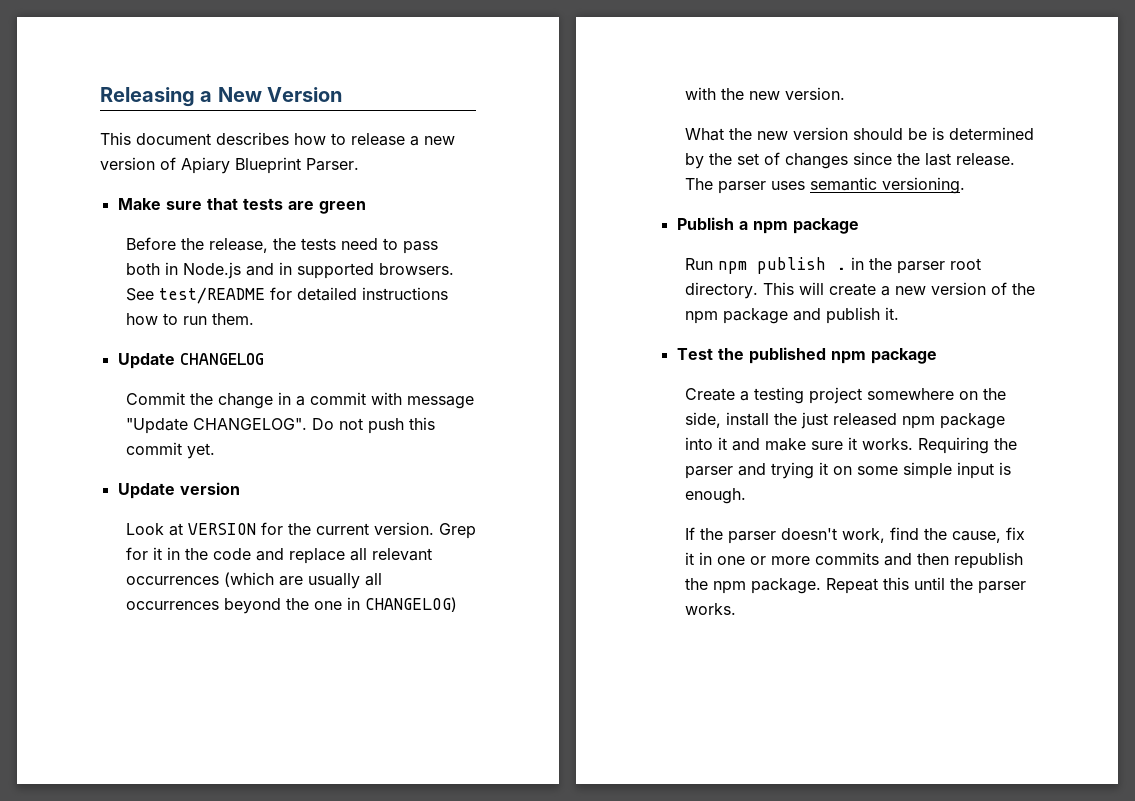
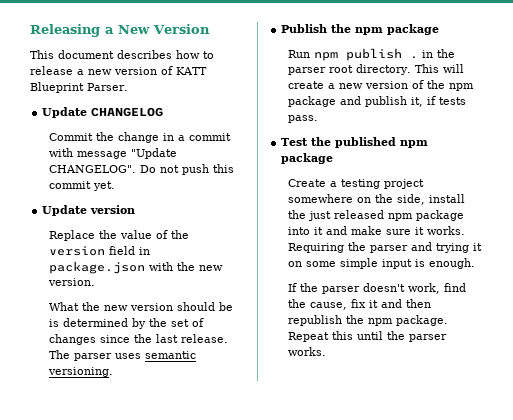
[181,157,230,174] Apiary -> [176,67,207,75] KATT
[117,198,366,214] [125,237,438,254] [125,262,454,279] [125,287,448,304] [125,313,254,325] // Make sure that tests are green // Before the release, the tests need to pass both in Node.js and in supported browsers. See test/README for detailed instructions how to run them. -> (128, 87) none
[125,522,476,539] [125,547,432,564] [125,572,382,589] [125,597,457,614] Look at VERSION for the current version. Grep for it in the code and replace all relevant occurrences (which are usually all occurrences beyond the one in CHANGELOG) -> [49,230,190,241] [49,246,151,256] [49,261,146,274] Replace the value of the version field in package.json
[738,221,748,230] a -> [331,24,352,33] the
[884,307,899,320] it. -> [411,96,467,107] [288,115,319,123] it, if tests pass.
[698,552,879,565] in one or more commits -> (379, 304) none

